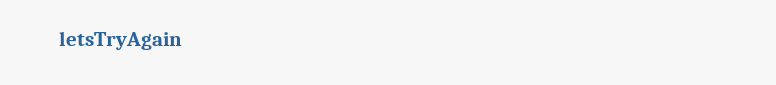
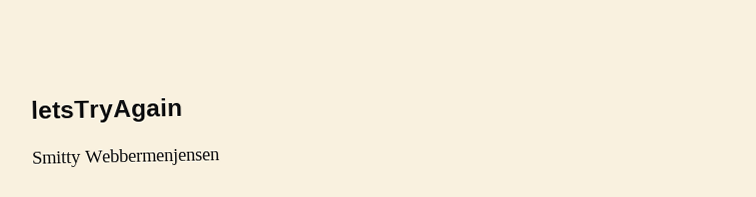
(182, 40) none -> [31,147,220,168] // Smitty Webbermenjensen

